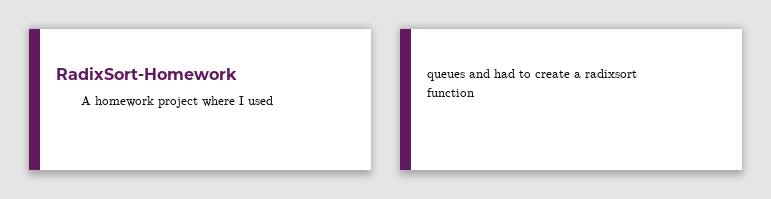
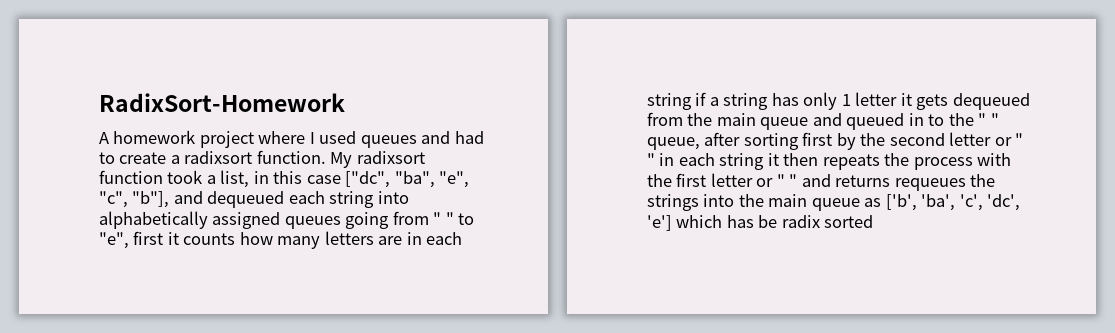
[427,88,474,97] function -> [256,150,425,168] [99,170,470,188] [99,191,409,208] [99,211,475,229] [99,231,463,249] [647,92,1030,110] [647,112,999,130] [647,132,1024,150] [647,153,1012,170] [647,173,996,191] [647,194,1021,211] [647,215,874,231] function. My radixsort function took a list, in this case ["dc", "ba", "e", "c", "b"], and dequeued each string into alphabetically assigned queues going from " " to "e", first it counts how many letters are in each string if a string has only 1 letter it gets dequeued from the main queue and queued in to the " " queue, after sorting first by the second letter or " " in each string it then repeats the process with the first letter or " " and returns requeues the strings into the main queue as ['b', 'ba', 'c', 'dc', 'e'] which has be radix sorted

